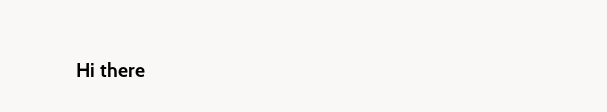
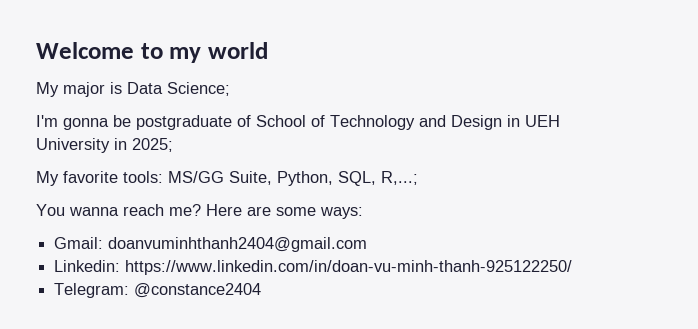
[76,62,146,77] Hi there -> [36,42,268,63] [36,82,230,97] [36,115,560,130] [36,138,173,153] [36,171,418,186] [36,204,363,219] [54,237,368,252] [54,260,573,275] [54,283,262,298] Welcome to my world // My major is Data Science; // I'm gonna be postgraduate of School of Technology and Design in UEH University in 2025; // My favorite tools: MS/GG Suite, Python, SQL, R,...; // You wanna reach me? Here are some ways: // Gmail: doanvuminhthanh2404@gmail.com // Linkedin: https://www.linkedin.com/in/doan-vu-minh-thanh-925122250/ // Telegram: @constance2404

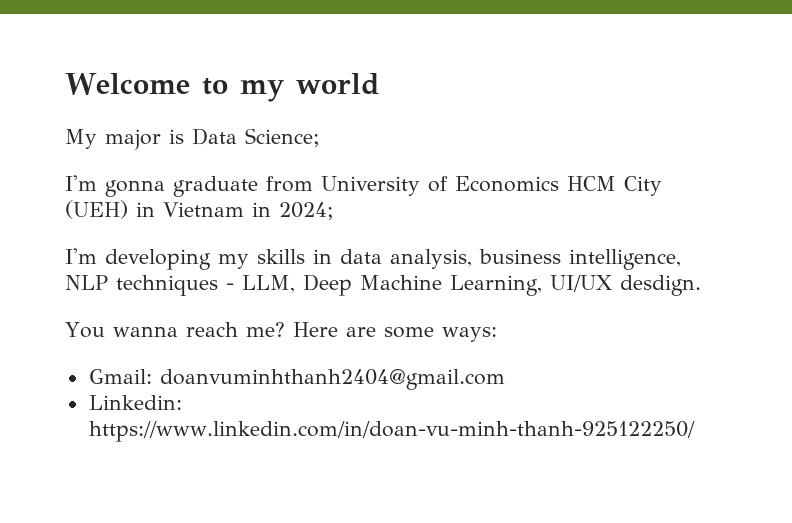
[113,115,560,130] [36,138,173,153] [36,171,418,186] be postgraduate of School of Technology and Design in UEH University in 2025; // My favorite tools: MS/GG Suite, Python, SQL, R,...; -> [173,176,662,197] [65,200,334,220] [65,248,681,270] [65,274,701,296] graduate from University of Economics HCM City (UEH) in Vietnam in 2024; // I'm developing my skills in data analysis, business intelligence, NLP techniques - LLM, Deep Machine Learning, UI/UX desdign.
[54,283,262,298] // Telegram: @constance2404 -> (695, 431) none

